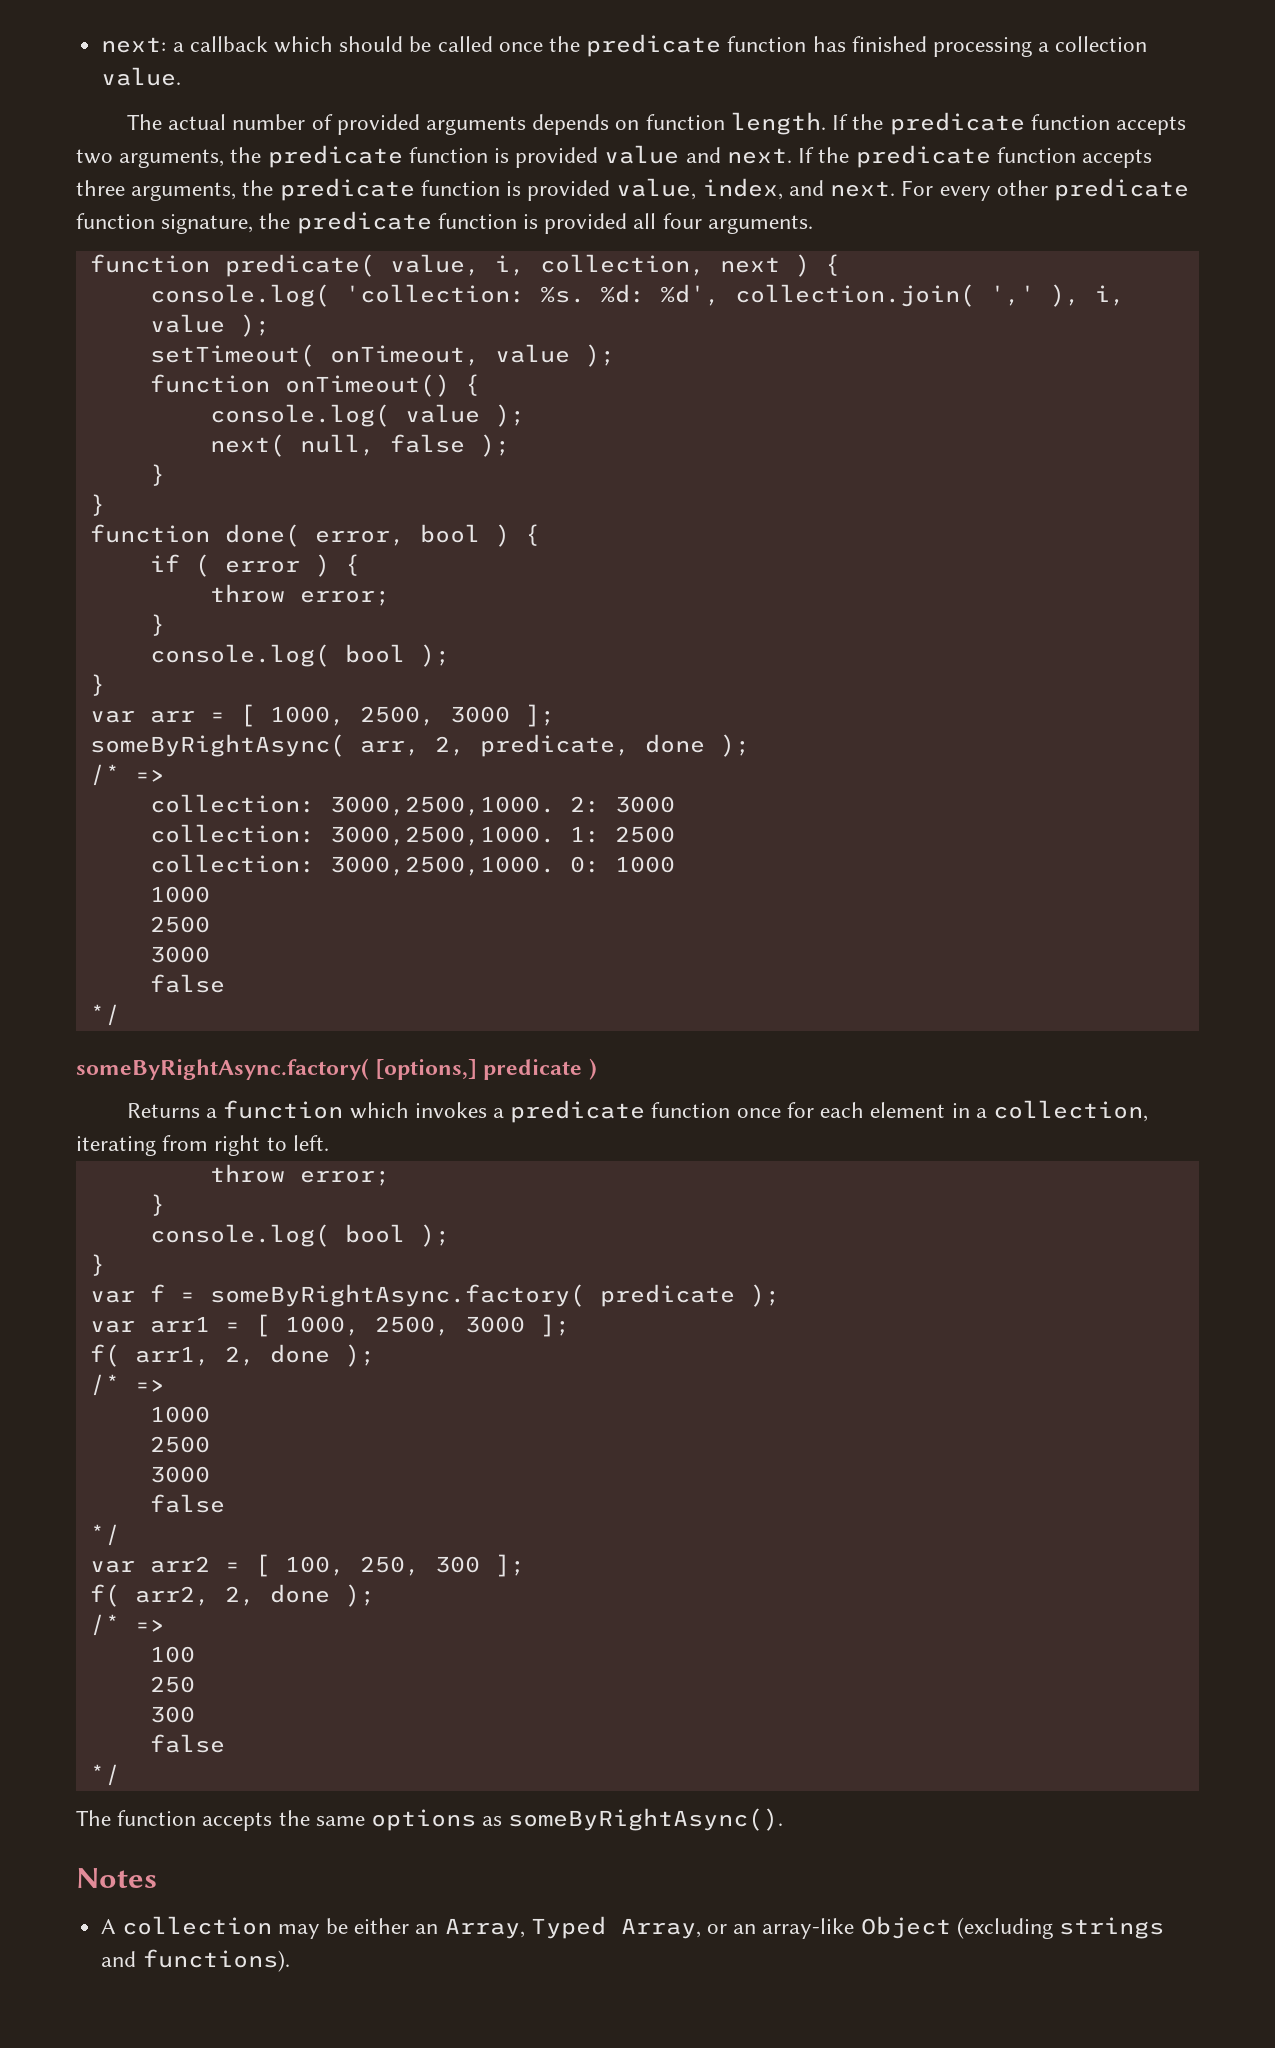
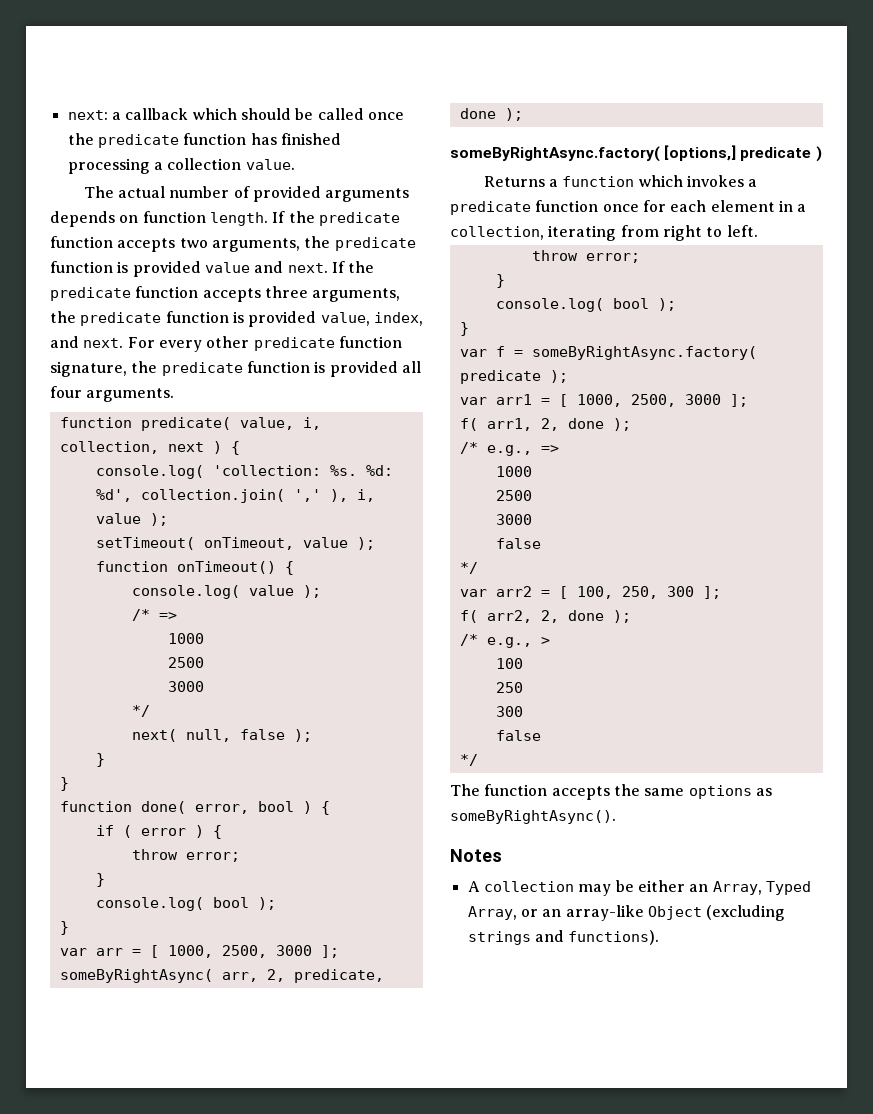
(525, 415) none -> [131,609,177,621] [167,633,204,644] [167,657,204,668] [167,681,204,692] [131,705,150,717] // /* => // 1000 // 2500 // 3000 // */
[89,764,165,786] [149,794,675,816] [149,824,675,846] [149,854,675,876] [149,886,210,903] [149,916,210,933] [149,946,210,963] [149,974,225,993] [89,1004,120,1026] // /* => // collection: 3000,2500,1000. 2: 3000 // collection: 3000,2500,1000. 1: 2500 // collection: 3000,2500,1000. 0: 1000 // 1000 // 2500 // 3000 // false // */ -> (523, 114) none
(120, 1385) none -> [486,445,532,456] e.g.,
[134,1619,165,1632] => -> [486,637,550,648] e.g., >

